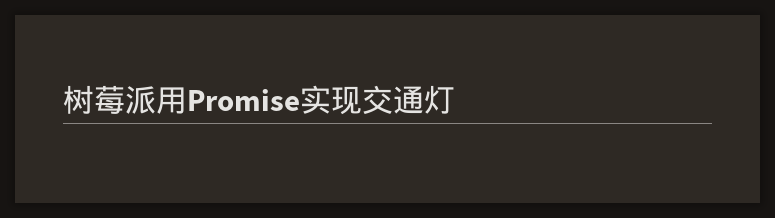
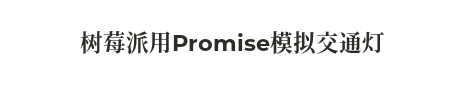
[300,85,362,115] 实现 -> [270,31,317,55] 模拟

